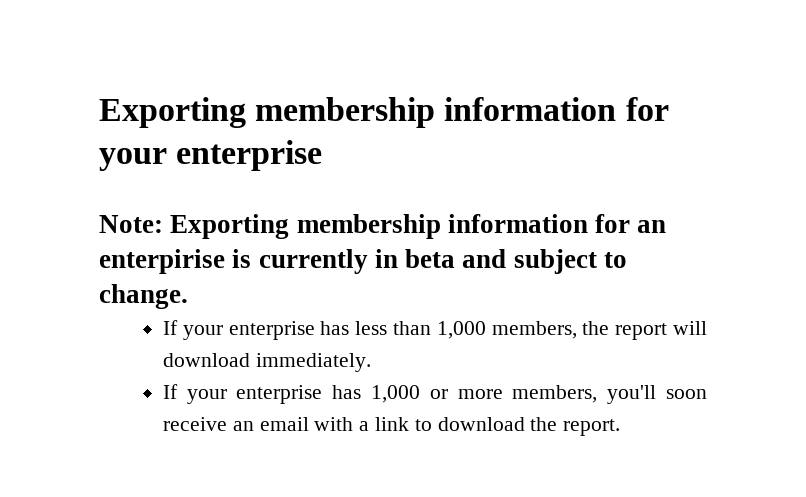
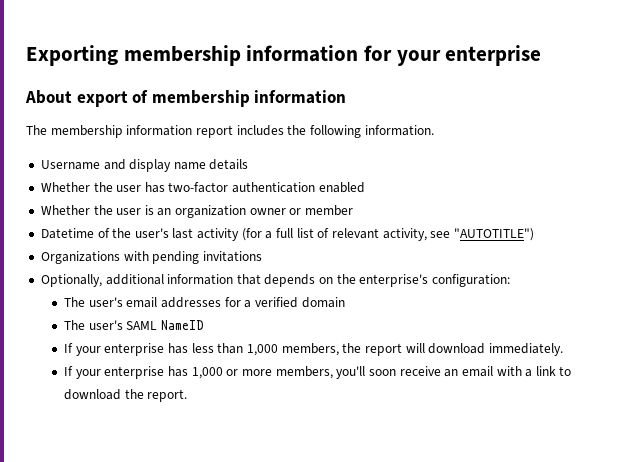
[99,214,667,239] [99,249,628,274] [99,284,188,309] Note: Exporting membership information for an enterpirise is currently in beta and subject to change. -> [25,90,347,107] [26,125,434,138] [40,159,249,172] [40,182,365,193] [40,205,354,218] [40,228,534,241] [40,251,262,264] [40,274,511,287] [64,297,345,308] [64,320,205,330] About export of membership information // The membership information report includes the following information. // Username and display name details // Whether the user has two-factor authentication enabled // Whether the user is an organization owner or member // Datetime of the user's last activity (for a full list of relevant activity, see "AUTOTITLE") // Organizations with pending invitations // Optionally, additional information that depends on the enterprise's configuration: // The user's email addresses for a verified domain // The user's SAML NameID

